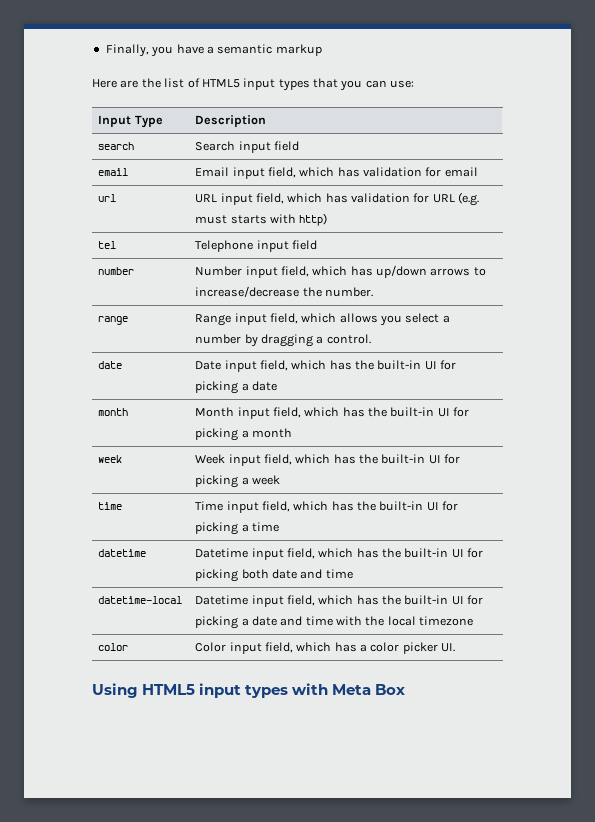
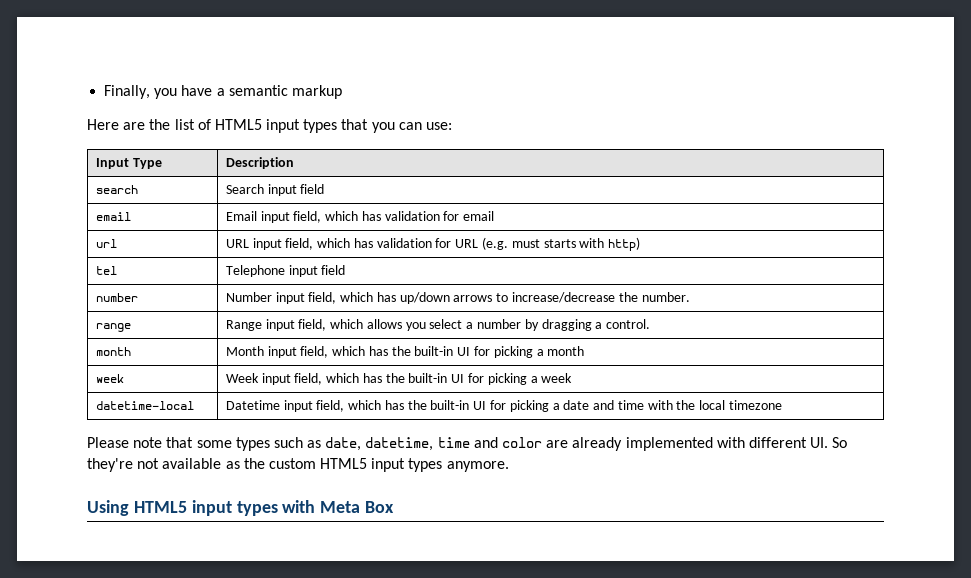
[98,361,123,369] [195,360,457,372] [195,381,277,394] // date | Date input field, which has the built-in UI for picking a date -> (651, 324) none
[98,502,123,510] [195,501,459,513] [195,522,279,535] [98,549,147,557] [195,548,484,560] [195,569,353,582] // time | Time input field, which has the built-in UI for picking a time // datetime | Datetime input field, which has the built-in UI for picking both date and time -> (573, 378) none
[98,643,129,651] [195,642,456,654] // color | Color input field, which has a color picker UI. -> [87,437,848,451] [87,458,509,472] // Please note that some types such as date, datetime, time and color are already implemented with different UI. So they're not available as the custom HTML5 input types anymore.

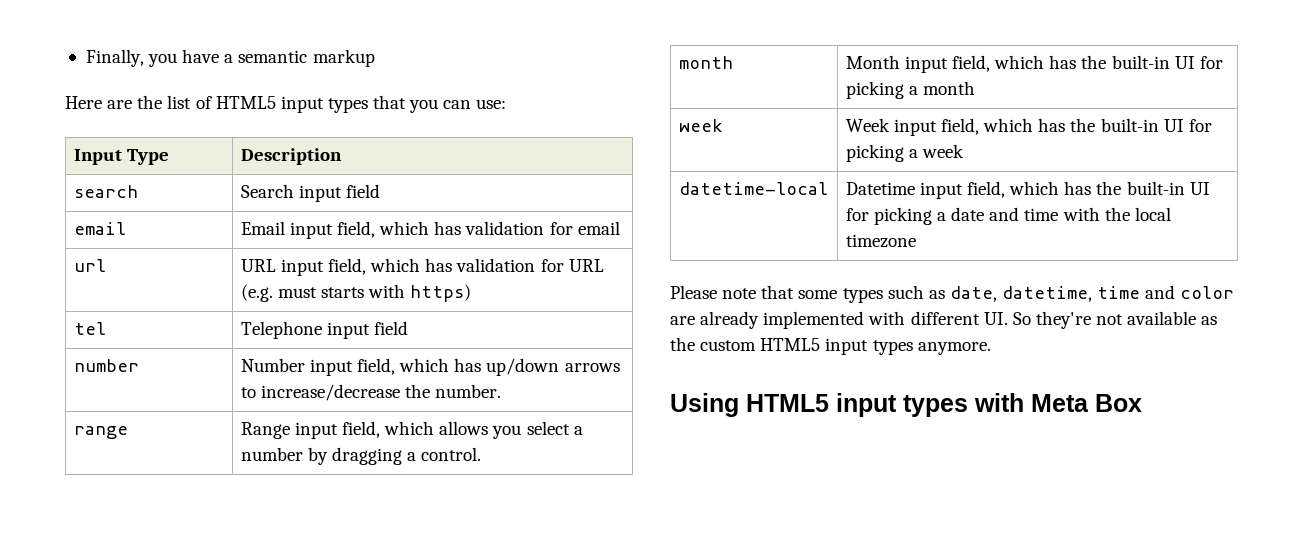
[608,237,641,251] http) -> [410,284,472,302] https)

